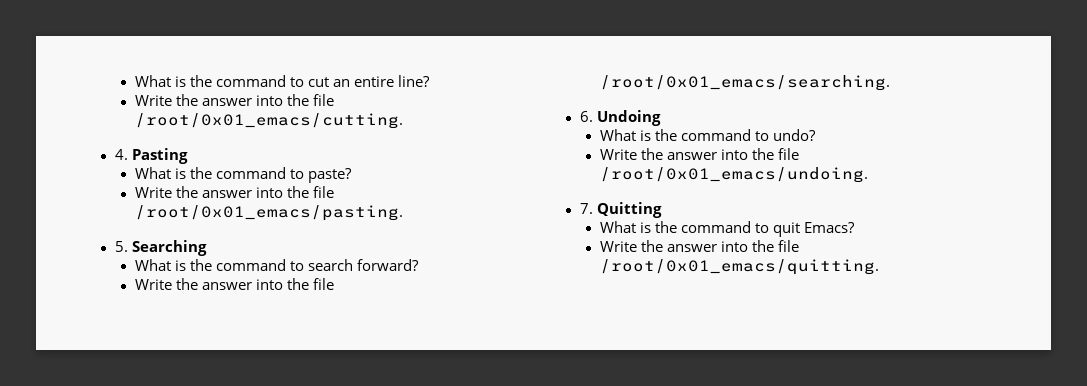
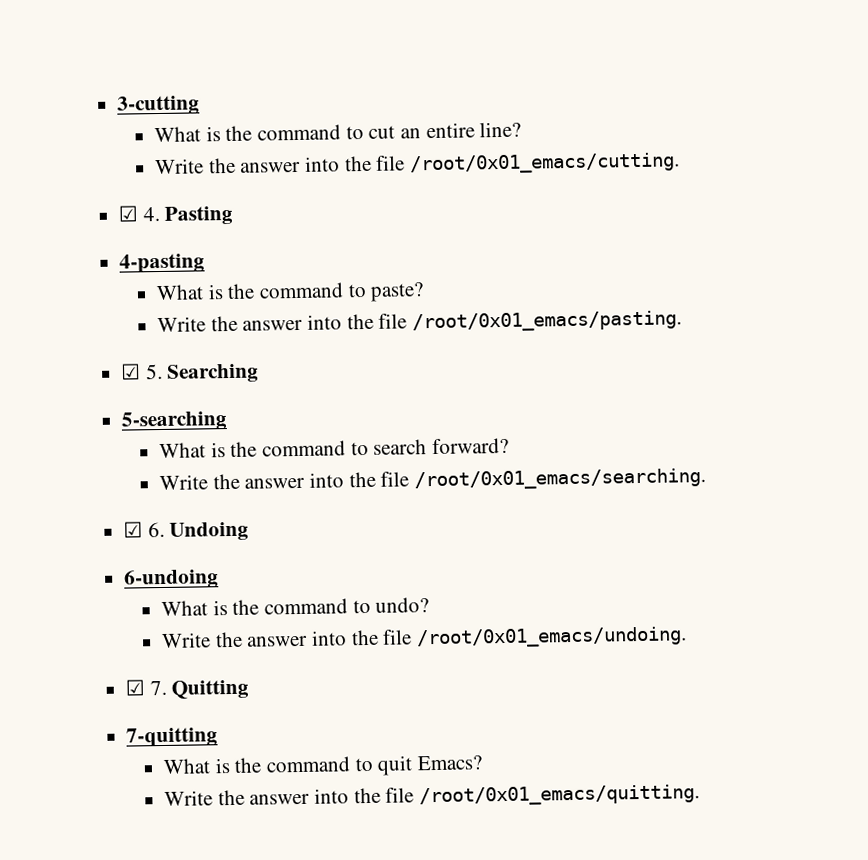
(134, 81) none -> [117,95,201,115] 3-cutting //
(403, 121) none -> [118,205,139,222] ☑
(188, 156) none -> [119,253,206,274] // 4-pasting
(403, 213) none -> [120,363,142,380] ☑
(207, 248) none -> [121,411,228,431] // 5-searching
(890, 83) none -> [123,521,144,538] ☑
(661, 118) none -> [124,569,220,589] // 6-undoing
(868, 175) none -> [125,679,146,696] ☑
(662, 210) none -> [126,727,219,748] // 7-quitting

